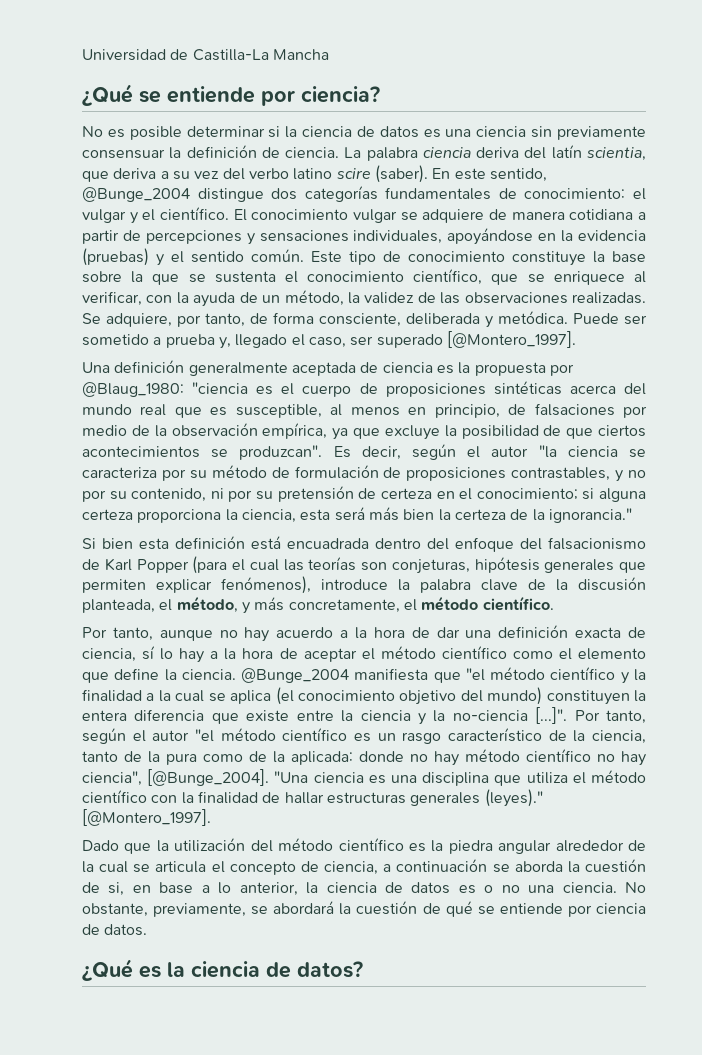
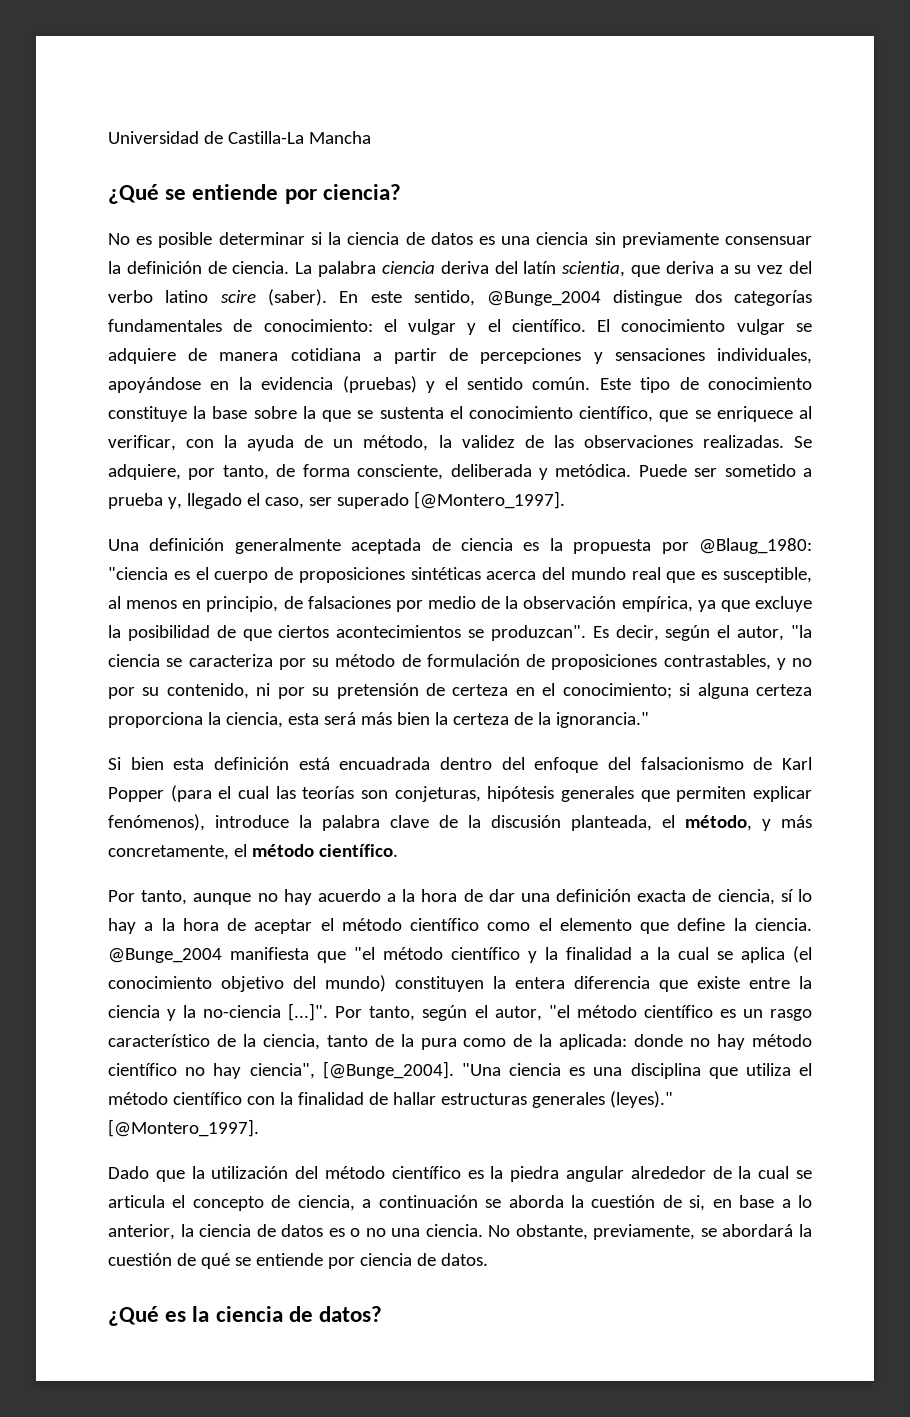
[491,446,529,457] autor -> [737,626,785,641] autor,
[152,730,190,741] autor -> [494,1006,542,1021] autor,

